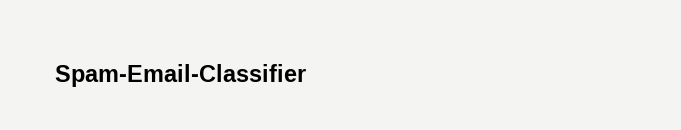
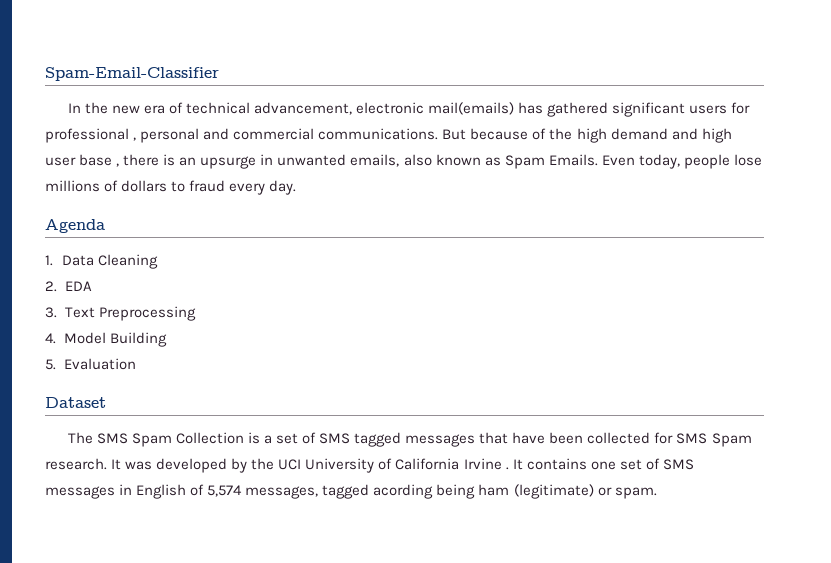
(306, 75) none -> [67,102,751,117] [45,128,732,143] [45,154,762,169] [45,180,297,195] [45,219,105,233] [45,254,159,269] [45,281,92,292] [45,306,196,321] [45,332,167,347] [45,358,136,370] [45,397,106,408] [67,432,752,447] [45,458,694,473] [45,484,657,499] // In the new era of technical advancement, electronic mail(emails) has gathered significant users for professional , personal and commercial communications. But because of the high demand and high user base , there is an upsurge in unwanted emails, also known as Spam Emails. Even today, people lose millions of dollars to fraud every day. // Agenda // 1. Data Cleaning // 2. EDA // 3. Text Preprocessing // 4. Model Building // 5. Evaluation // Dataset // The SMS Spam Collection is a set of SMS tagged messages that have been collected for SMS Spam research. It was developed by the UCI University of California Irvine . It contains one set of SMS messages in English of 5,574 messages, tagged acording being ham (legitimate) or spam.

